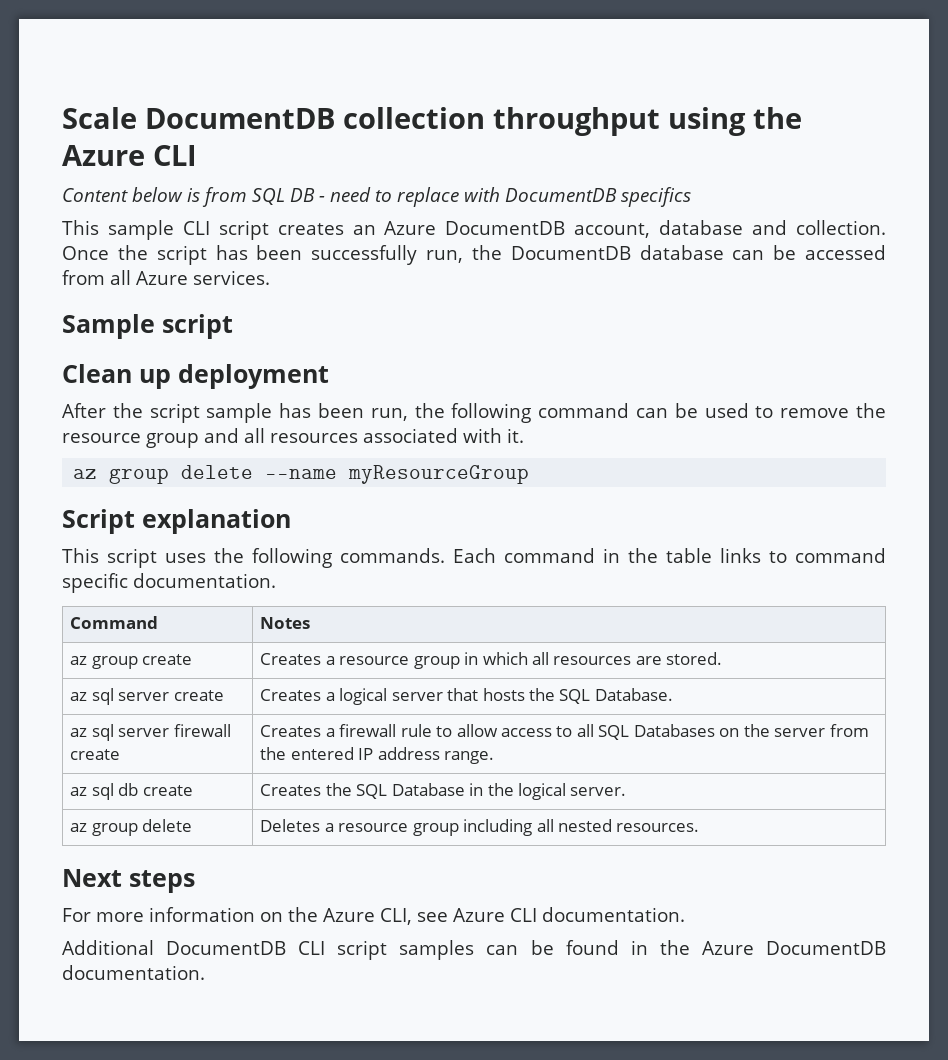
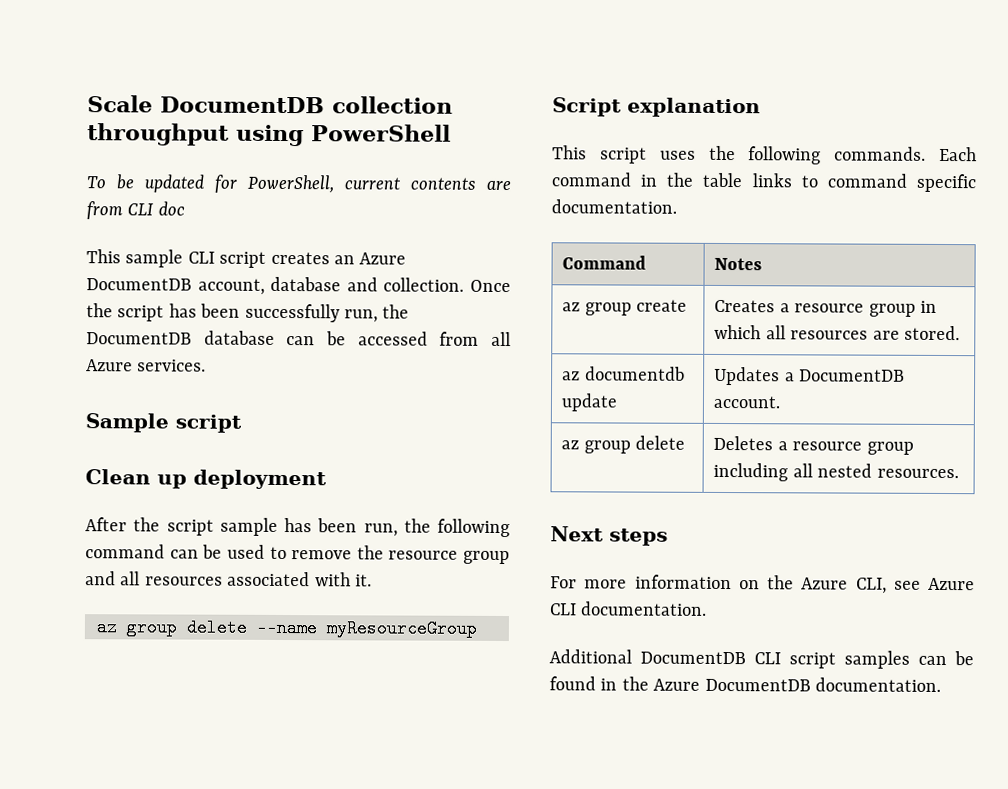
[752,107,802,129] [62,145,197,166] [62,187,691,207] the Azure CLI // Content below is from SQL DB - need to replace with DocumentDB specifics -> [311,124,451,142] [86,174,511,194] [86,201,185,220] PowerShell // To be updated for PowerShell, current contents are from CLI doc
[91,688,224,705] [260,688,673,705] [70,724,231,741] [70,749,121,760] [260,724,869,740] [260,747,495,764] [70,783,193,800] [260,783,627,800] sql server create | Creates a logical server that hosts the SQL Database. // az sql server firewall create | Creates a firewall rule to allow access to all SQL Databases on the server from the entered IP address range. // az sql db create | Creates the SQL Database in the logical server. -> [584,366,685,381] [561,393,619,412] [714,366,906,386] [713,395,781,409] documentdb update | Updates a DocumentDB account.

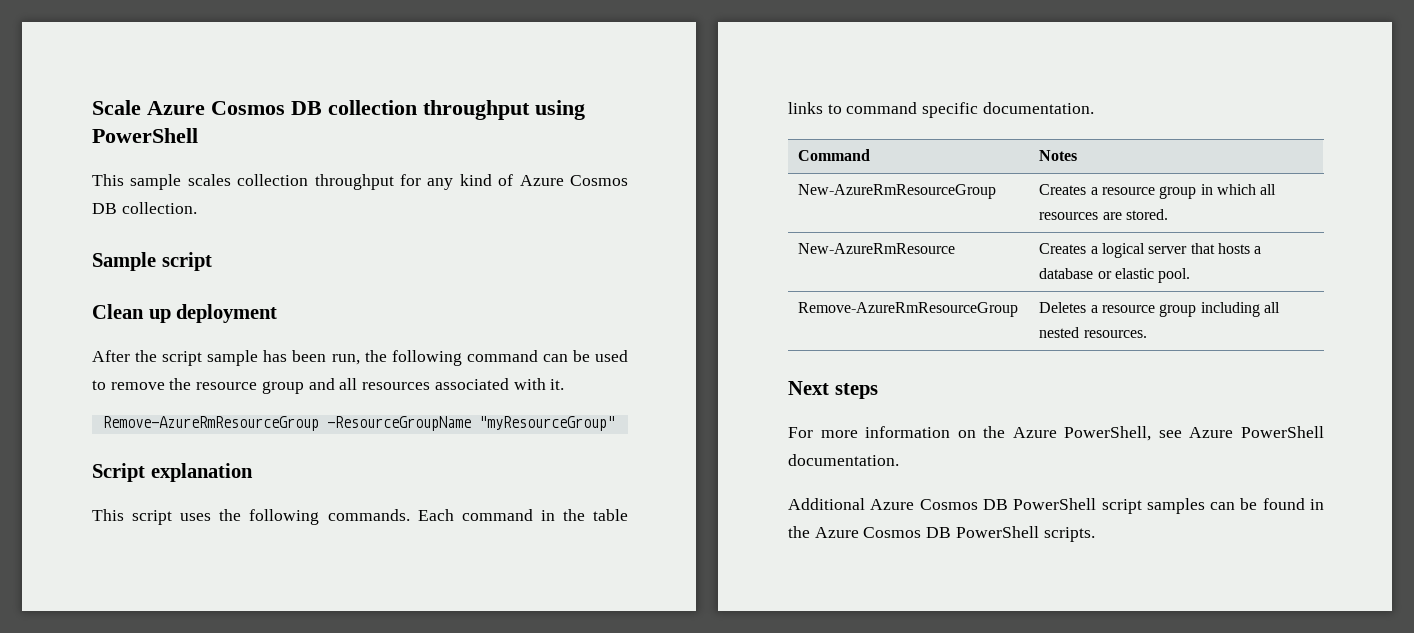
[160,96,325,114] DocumentDB -> [147,101,322,115] Azure Cosmos DB
[86,174,511,194] [86,201,185,220] [86,249,407,268] [86,276,512,295] [86,303,410,323] [86,330,512,347] [86,359,207,372] To be updated for PowerShell, current contents are from CLI doc // This sample CLI script creates an Azure DocumentDB account, database and collection. Once the script has been successfully run, the DocumentDB database can be accessed from all Azure services. -> [92,174,628,190] [92,202,197,214] This sample scales collection throughput for any kind of Azure Cosmos DB collection.
[96,618,477,638] az group delete --name myResourceGroup -> [102,416,615,431] Remove-AzureRmResourceGroup -ResourceGroupName "myResourceGroup"
[562,299,688,316] az group create -> [798,184,997,199] New-AzureRmResourceGroup
[562,366,685,381] [561,393,619,412] [714,366,906,386] [713,395,781,409] [561,435,686,454] az documentdb update | Updates a DocumentDB account. // az group delete -> [798,243,956,254] [1039,243,1262,258] [1039,268,1191,283] [798,302,1019,317] New-AzureRmResource | Creates a logical server that hosts a database or elastic pool. // Remove-AzureRmResourceGroup
[855,577,887,594] CLI, -> [1064,426,1152,441] PowerShell,
[549,603,577,616] CLI -> [1241,426,1324,438] PowerShell
[640,651,781,665] DocumentDB CLI -> [870,498,1097,510] Azure Cosmos DB PowerShell
[704,677,941,692] DocumentDB documentation. -> [863,526,1095,542] Cosmos DB PowerShell scripts.

